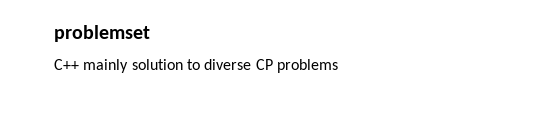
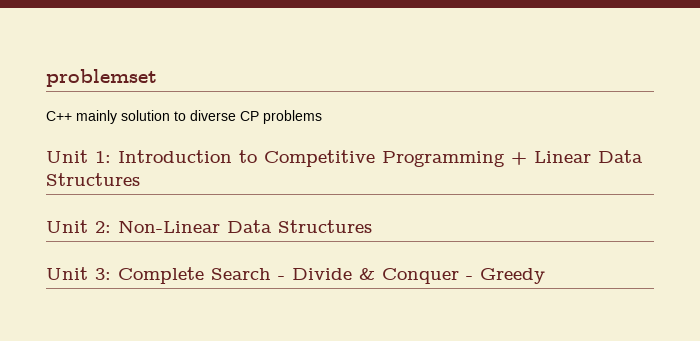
(338, 66) none -> [46,150,643,167] [46,173,140,186] [46,220,372,233] [46,267,545,284] // Unit 1: Introduction to Competitive Programming + Linear Data Structures // Unit 2: Non-Linear Data Structures // Unit 3: Complete Search - Divide & Conquer - Greedy

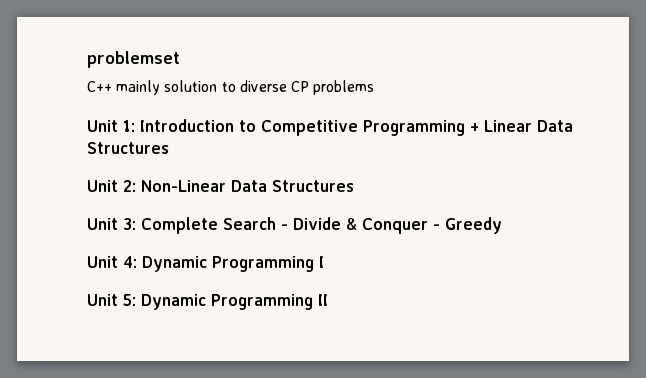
(545, 276) none -> [87,256,324,272] [87,294,328,310] // Unit 4: Dynamic Programming I // Unit 5: Dynamic Programming II

